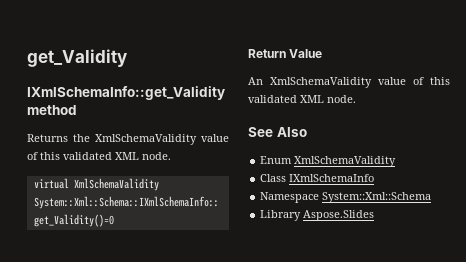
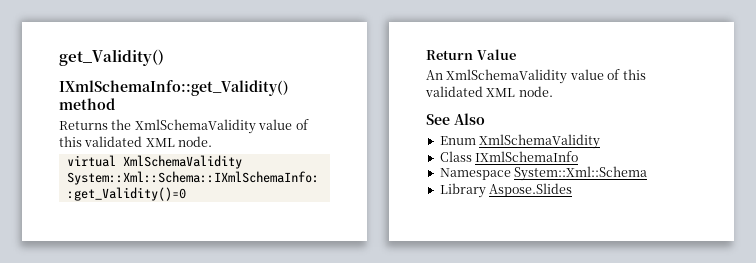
[27,49,127,67] [27,86,225,100] get_Validity // IXmlSchemaInfo::get_Validity -> [59,49,164,66] [59,80,289,96] get_Validity() // IXmlSchemaInfo::get_Validity()

